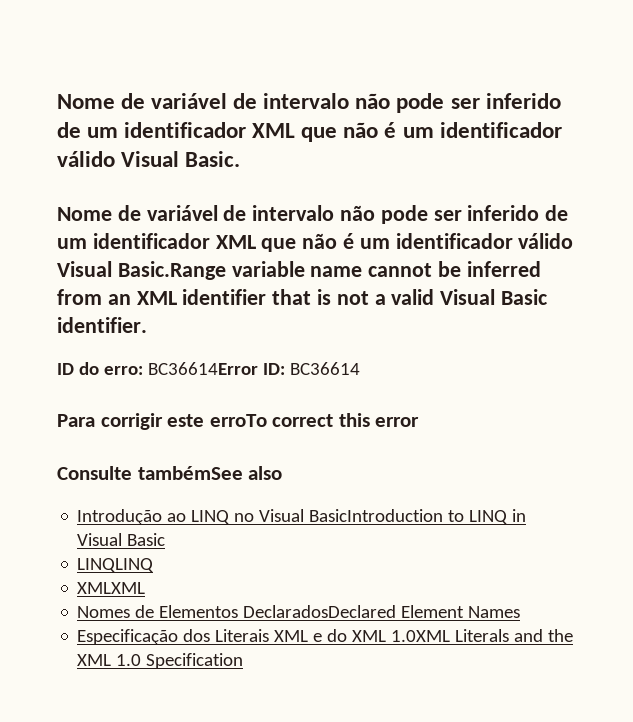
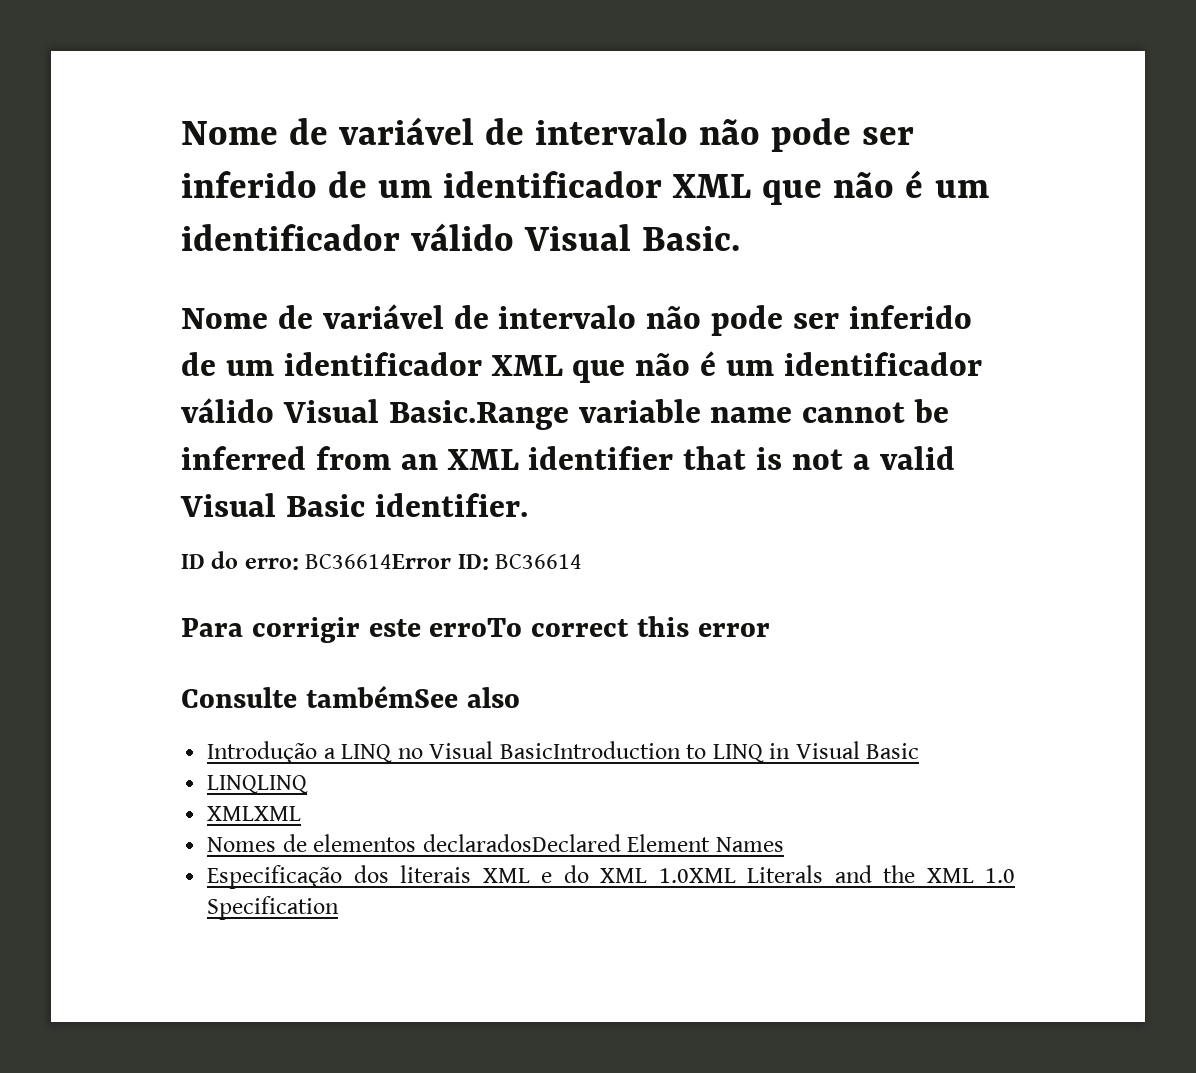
[167,513,187,522] ao -> [323,748,336,759] a
[159,605,397,618] Elementos DeclaradosDeclared -> [313,834,621,852] elementos declaradosDeclared
[215,629,270,642] Literais -> [400,865,472,883] literais

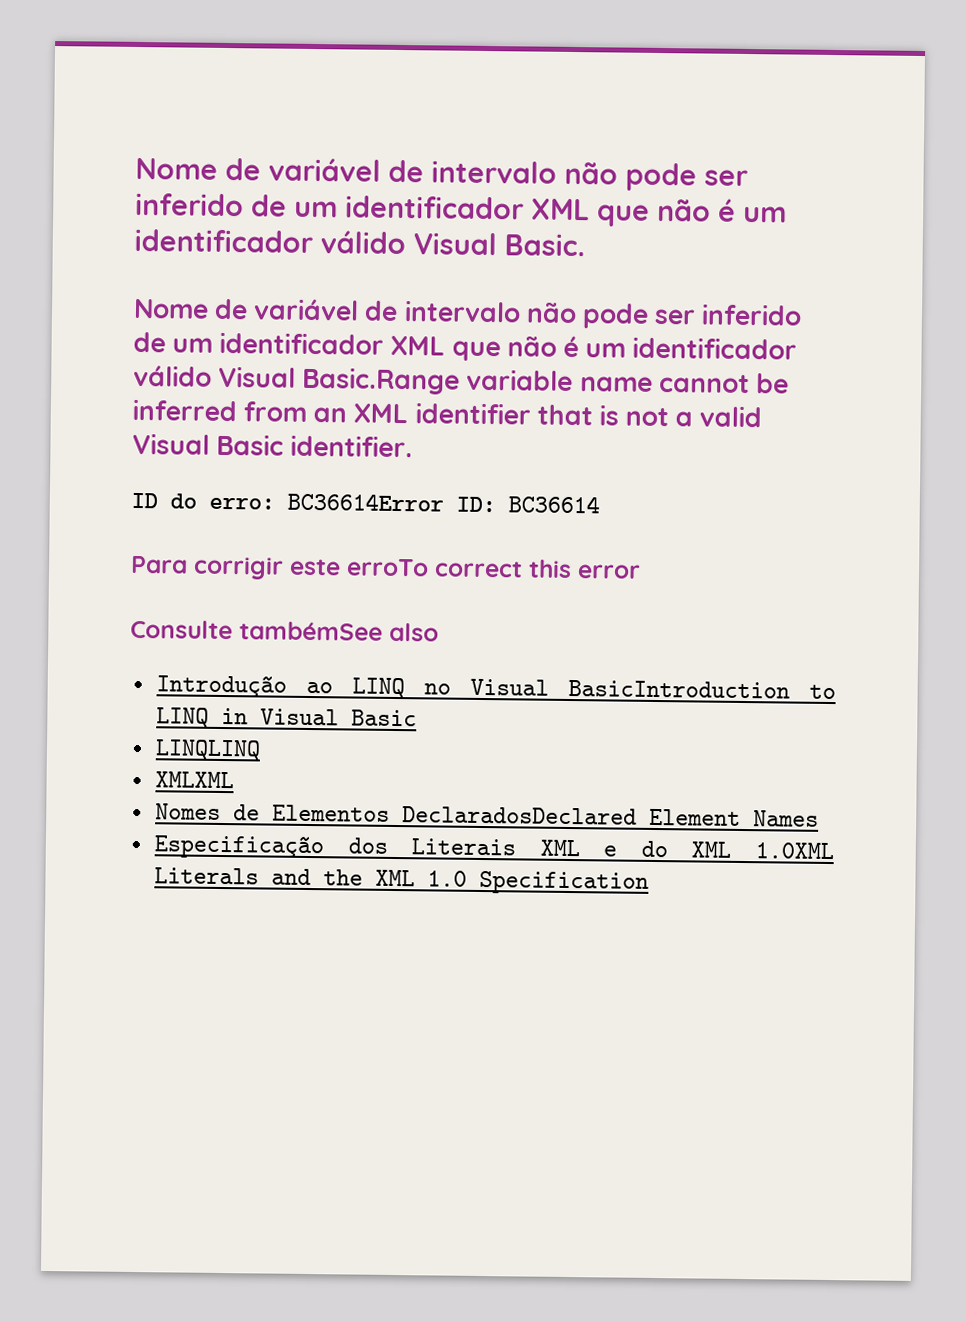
[323,748,336,759] a -> [305,681,333,694] ao
[313,834,621,852] elementos declaradosDeclared -> [271,804,637,825] Elementos DeclaradosDeclared
[400,865,472,883] literais -> [411,838,517,856] Literais

